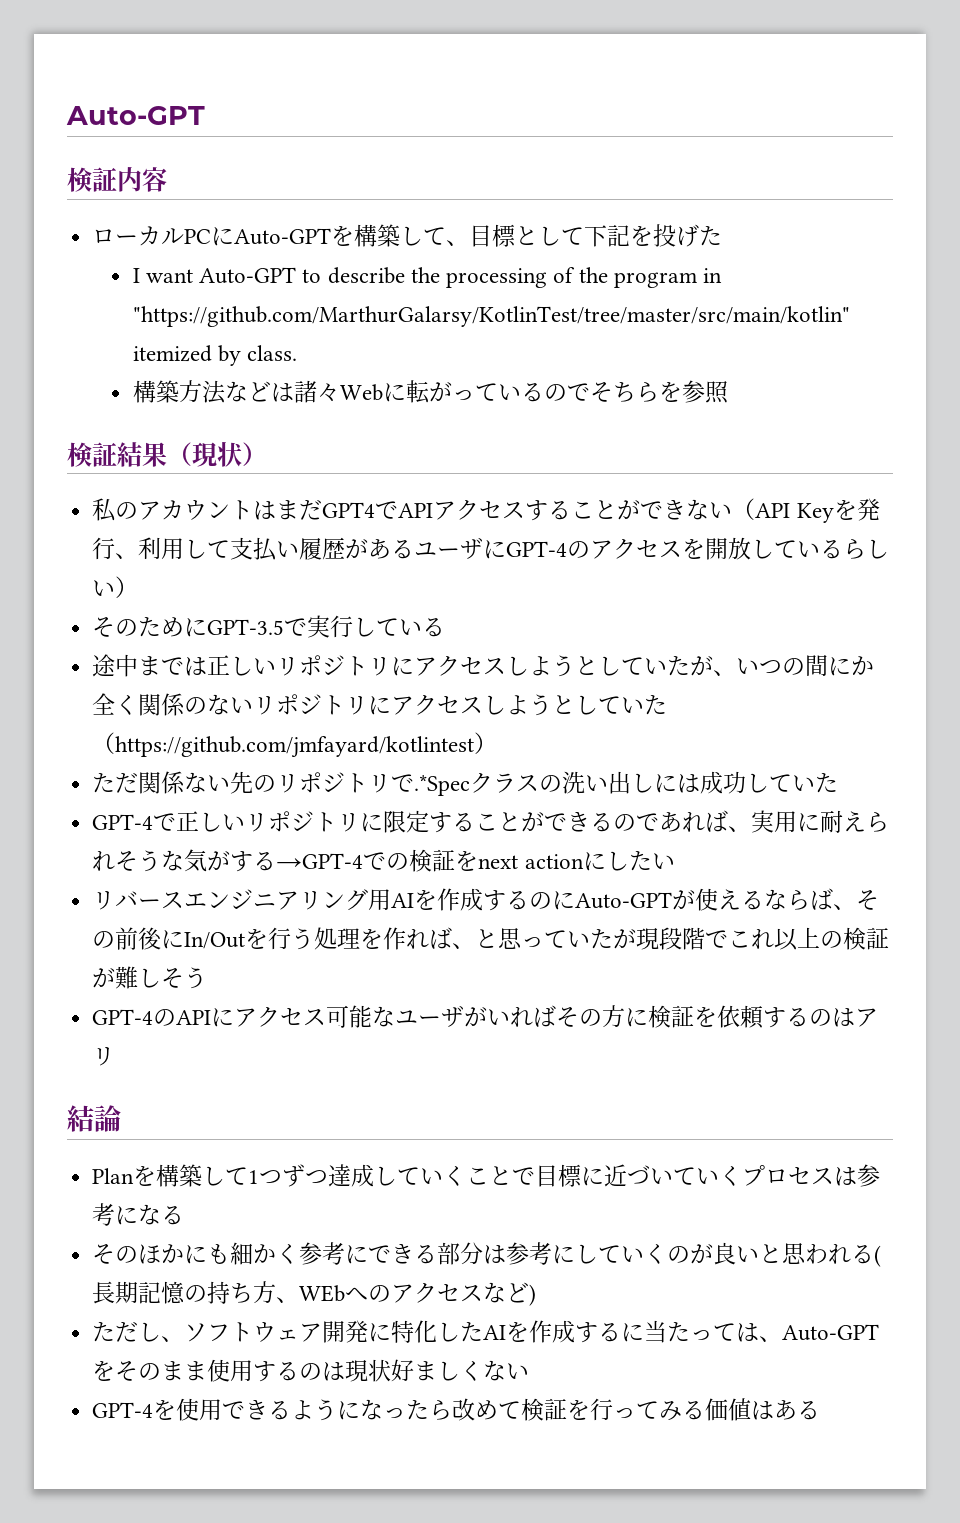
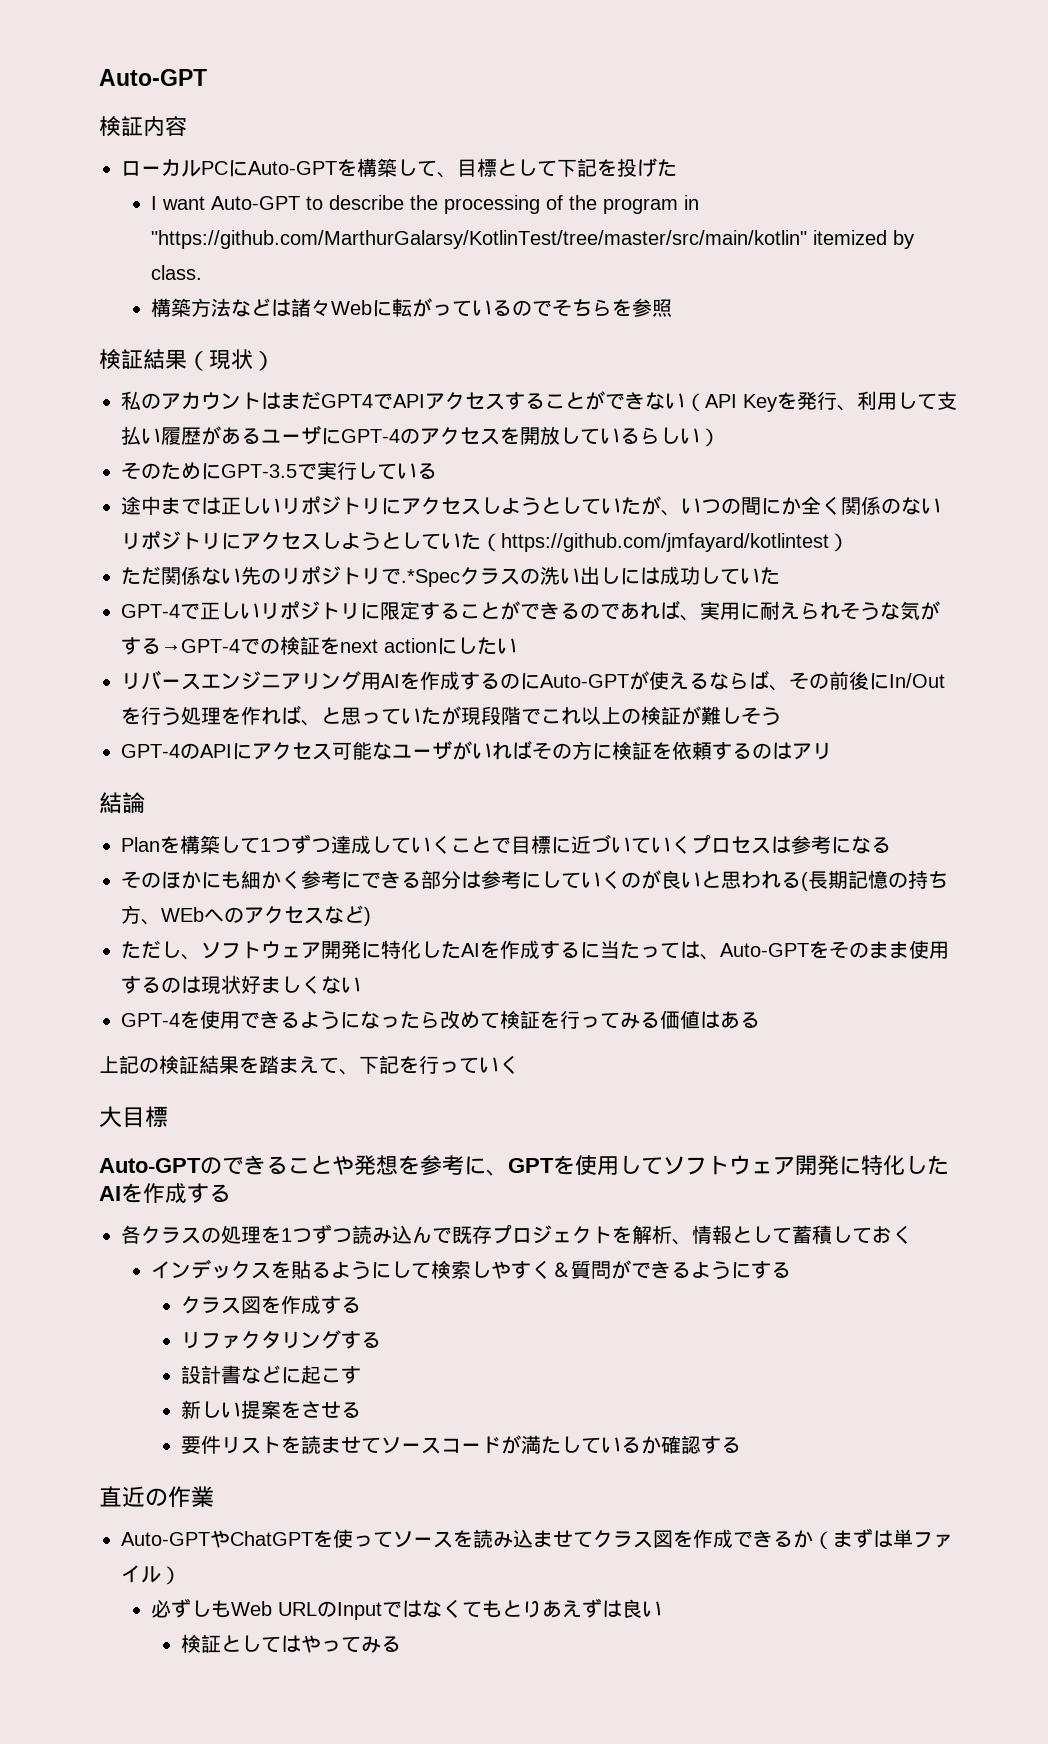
(821, 1410) none -> [99,1055,519,1075] [99,1106,168,1128] [99,1155,949,1176] [99,1183,231,1203] [121,1224,912,1245] [150,1259,791,1280] [180,1295,361,1314] [180,1330,381,1349] [180,1365,361,1384] [180,1400,361,1419] [180,1435,741,1454] [99,1486,214,1508] [121,1528,953,1550] [121,1565,181,1585] [150,1598,662,1620] [180,1634,401,1653] // 上記の検証結果を踏まえて、下記を行っていく // 大目標 // Auto-GPTのできることや発想を参考に、GPTを使用してソフトウェア開発に特化したAIを作成する // 各クラスの処理を1つずつ読み込んで既存プロジェクトを解析、情報として蓄積しておく // インデックスを貼るようにして検索しやすく＆質問ができるようにする // クラス図を作成する // リファクタリングする // 設計書などに起こす // 新しい提案をさせる // 要件リストを読ませてソースコードが満たしているか確認する // 直近の作業 // Auto-GPTやChatGPTを使ってソースを読み込ませてクラス図を作成できるか（まずは単ファイル） // 必ずしもWeb URLのInputではなくてもとりあえずは良い // 検証としてはやってみる

